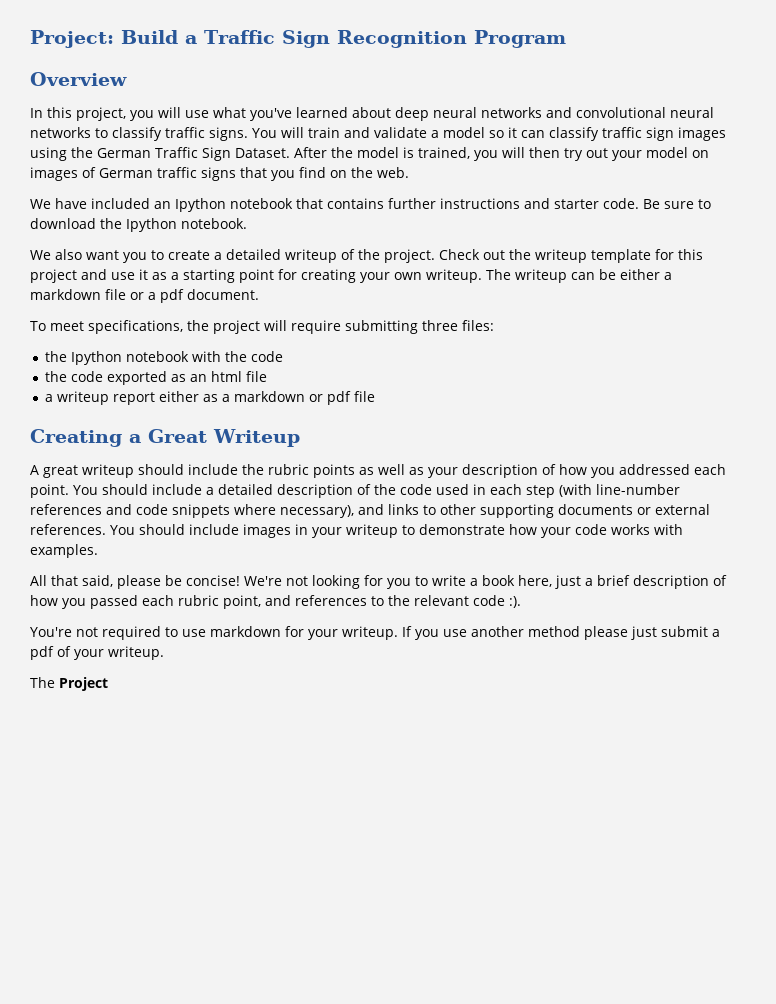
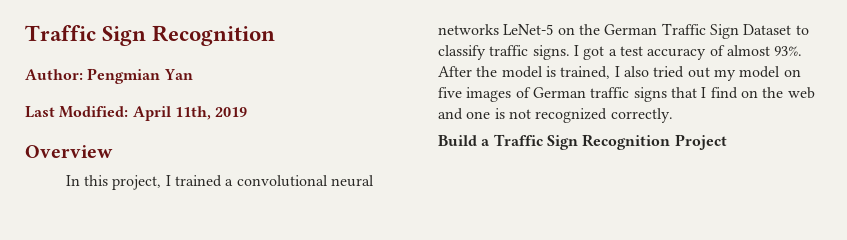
[30,30,566,48] [30,72,127,86] [30,107,714,121] [30,127,726,141] [30,147,290,161] Project: Build a Traffic Sign Recognition Program // Overview // In this project, you will use what you've learned about deep neural networks and convolutional neural networks to classify traffic signs. You will train and validate a model so it can classify traffic sign images using the German Traffic Sign Dataset. -> [25,25,276,46] [25,68,193,84] [25,106,248,121] [25,145,113,158] [65,175,374,190] [438,23,809,39] [438,45,803,60] Traffic Sign Recognition // Author: Pengmian Yan // Last Modified: April 11th, 2019 // Overview // In this project, I trained a convolutional neural networks LeNet-5 on the German Traffic Sign Dataset to classify traffic signs. I got a test accuracy of almost 93%.
[474,147,642,161] you will then try out your -> [614,66,736,81] I also tried out my
(709, 154) none -> [438,87,462,98] five
[271,170,295,181] you -> [701,87,707,98] I
[377,167,409,178] [30,198,711,212] [30,218,247,232] [30,249,703,263] [30,269,672,283] [30,289,259,303] [30,320,494,334] [45,351,284,365] [45,371,268,385] [45,391,376,405] [30,429,300,447] [30,464,726,478] [30,484,680,498] [30,504,710,518] [30,524,683,538] [30,544,98,558] [30,575,727,589] [30,595,521,609] [30,626,720,640] [30,646,164,660] [30,677,55,688] web. // We have included an Ipython notebook that contains further instructions and starter code. Be sure to download the Ipython notebook. // We also want you to create a detailed writeup of the project. Check out the writeup template for this project and use it as a starting point for creating your own writeup. The writeup can be either a markdown file or a pdf document. // To meet specifications, the project will require submitting three files: // the Ipython notebook with the code // the code exported as an html file // a writeup report either as a markdown or pdf file // Creating a Great Writeup // A great writeup should include the rubric points as well as your description of how you addressed each point. You should include a detailed description of the code used in each step (with line-number references and code snippets where necessary), and links to other supporting documents or external references. You should include images in your writeup to demonstrate how your code works with examples. // All that said, please be concise! We're not looking for you to write a book here, just a brief description of how you passed each rubric point, and references to the relevant code :). // You're not required to use markdown for your writeup. If you use another method please just submit a pdf of your writeup. // The -> [787,87,815,99] [438,108,673,123] [438,134,671,150] web and one is not recognized correctly. // Build a Traffic Sign Recognition

